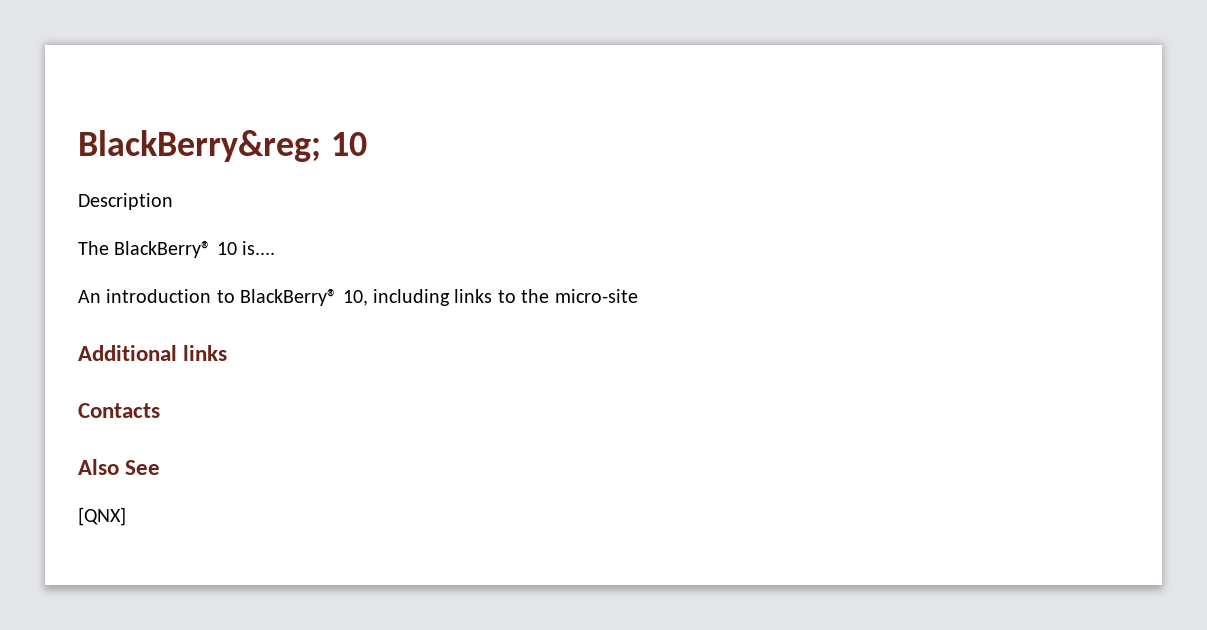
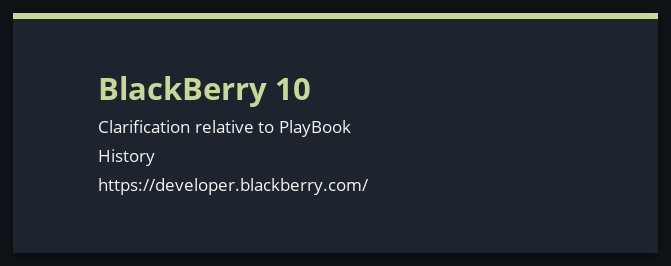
[78,130,321,162] BlackBerry&reg; -> [98,76,267,107] BlackBerry
[78,193,173,210] [78,241,276,258] [78,289,638,306] [78,345,228,361] [78,403,160,418] [78,459,161,475] [78,507,126,526] Description // The BlackBerry® 10 is.... // An introduction to BlackBerry® 10, including links to the micro-site // Additional links // Contacts // Also See // [QNX] -> [98,120,351,137] [98,149,155,166] [98,178,369,195] Clarification relative to PlayBook // History // https://developer.blackberry.com/

